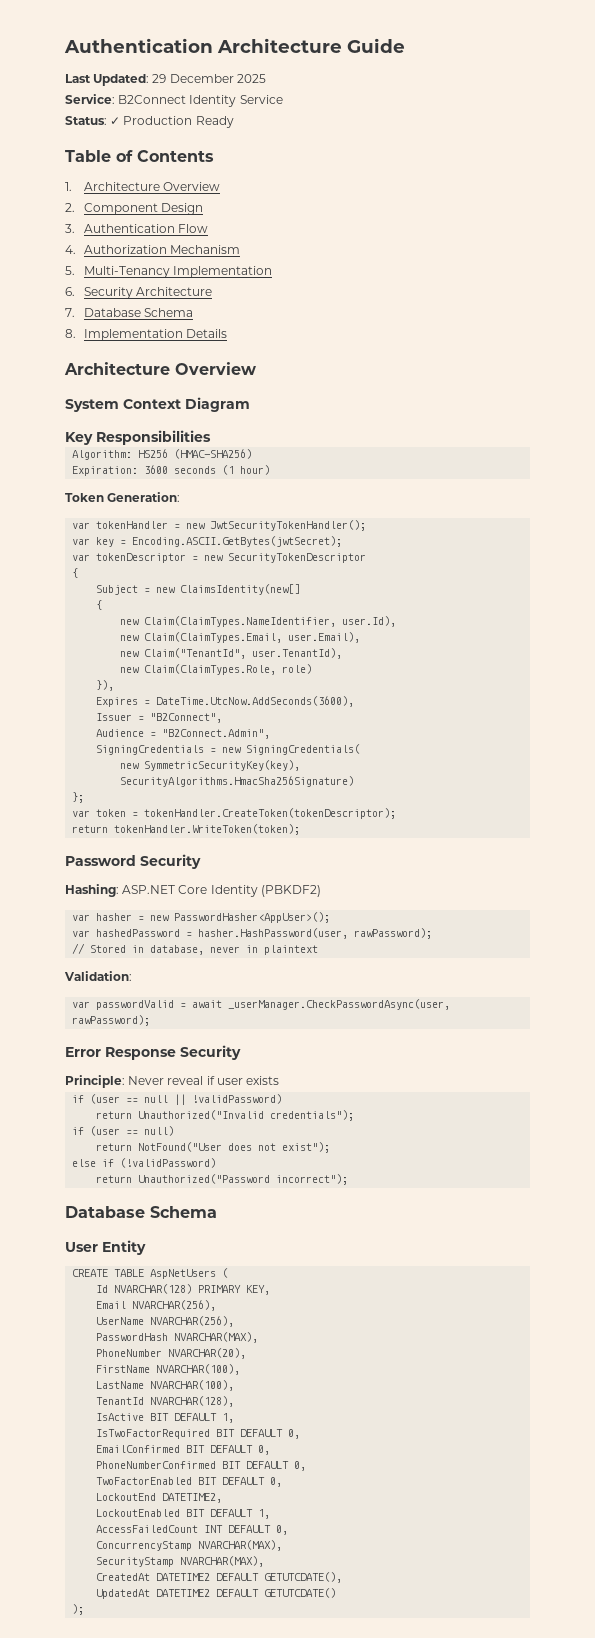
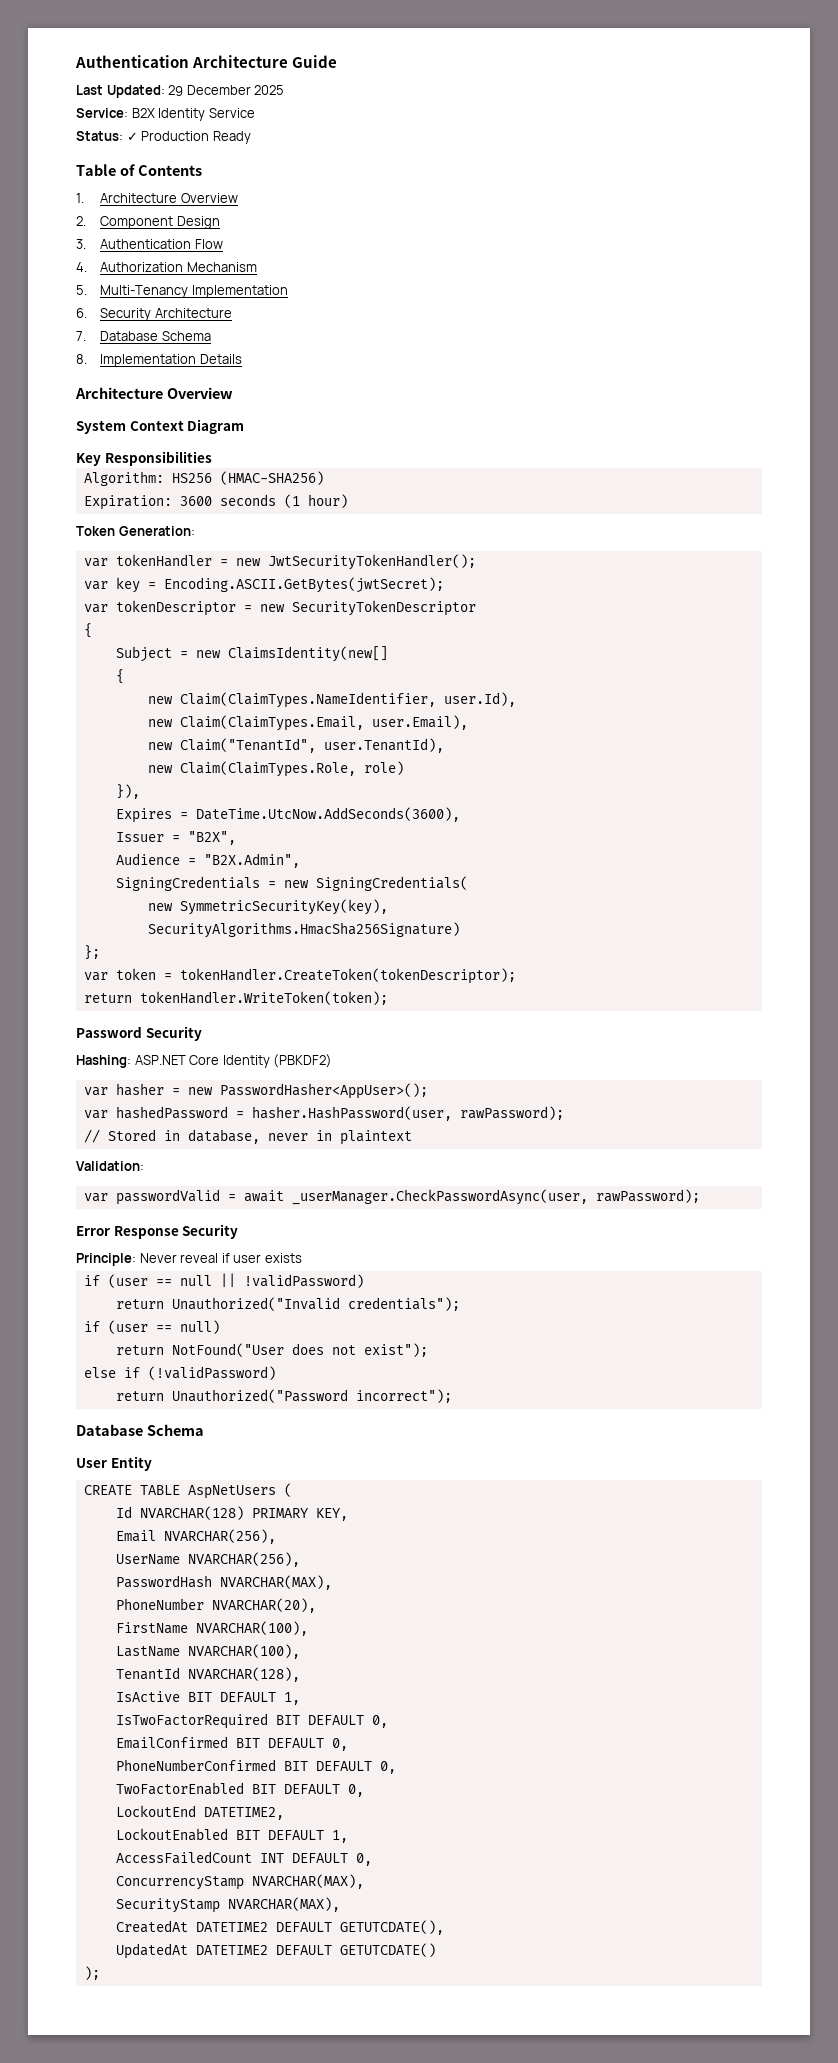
[118,95,187,104] B2Connect -> [131,108,155,118] B2X
[150,713,223,723] "B2Connect", -> [187,831,236,845] "B2X",
[162,729,271,739] "B2Connect.Admin", -> [203,853,300,868] "B2X.Admin",

